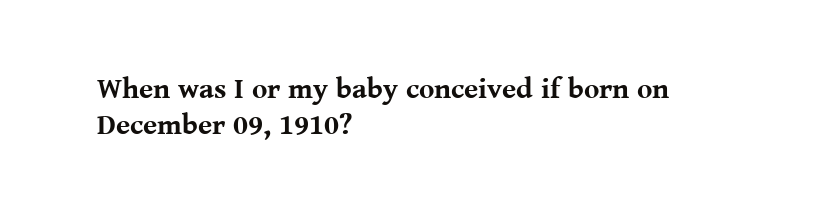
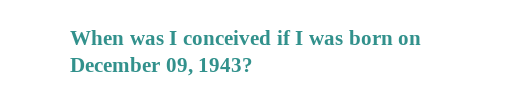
[252,76,563,105] or my baby conceived if -> [183,30,344,45] conceived if I was
[279,113,352,135] 1910? -> [198,58,254,72] 1943?

